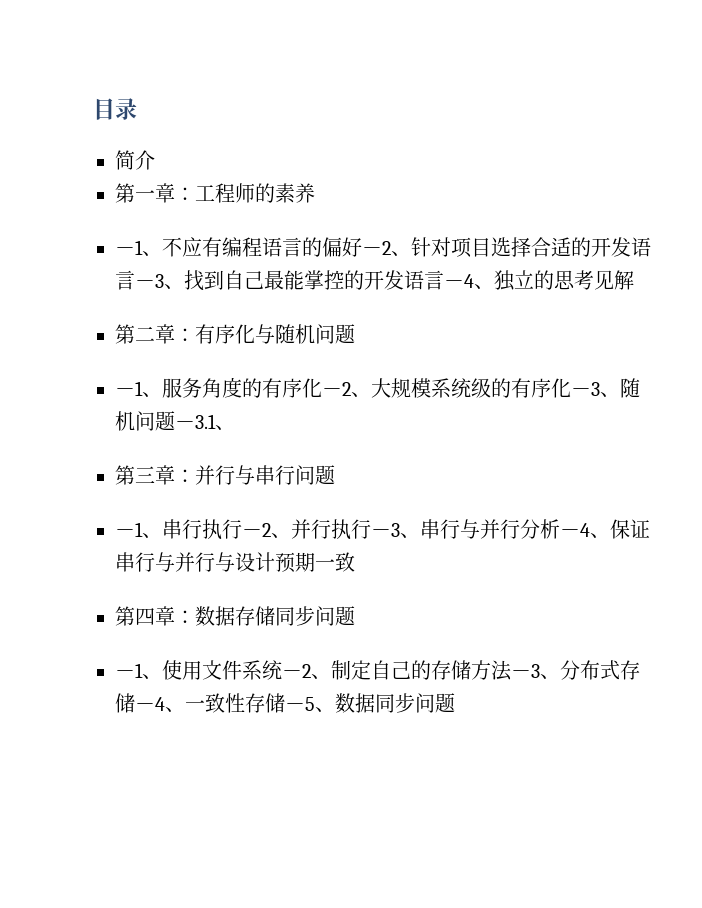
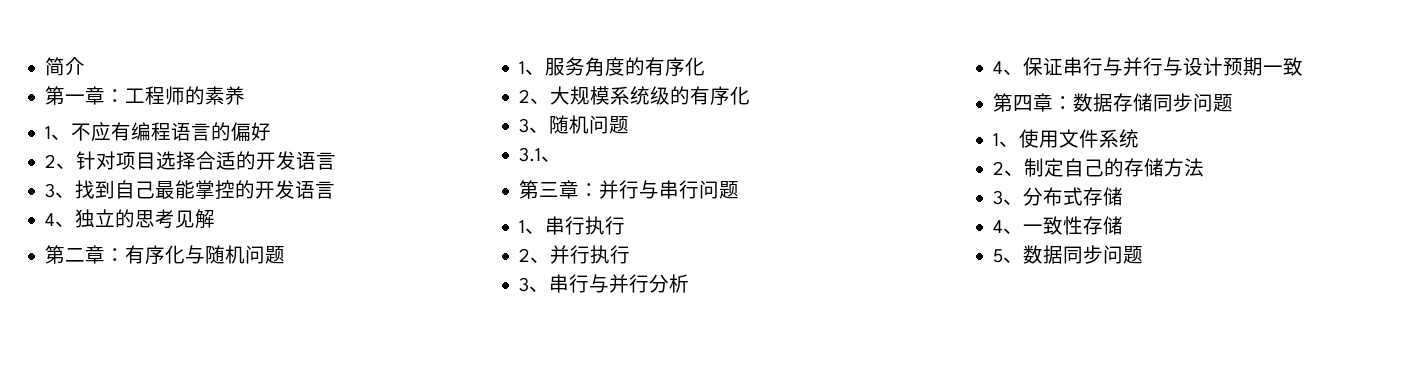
[93,98,137,120] 目录 // -> (45, 66) none
[115,247,135,255] － -> (246, 95) none
[362,247,382,255] － -> (272, 131) //
[135,280,155,288] － -> (337, 161) //
[444,280,464,288] － -> (336, 190) //
[115,388,135,396] － -> (286, 255) none
[322,388,342,396] － -> (706, 66) //
[571,388,591,396] － -> (751, 95) //
[175,421,195,429] － -> (630, 125) //
[115,529,135,537] － -> (740, 190) none
[242,529,262,537] － -> (626, 225) //
[371,529,391,537] － -> (631, 254) //
[560,529,580,537] － -> (690, 283) //
[115,670,135,678] － -> (1234, 103) none
[282,670,302,678] － -> (1140, 138) //
[511,670,531,678] － -> (1205, 167) //
[135,703,155,711] － -> (1124, 196) //
[285,703,305,711] － -> (1124, 225) //

